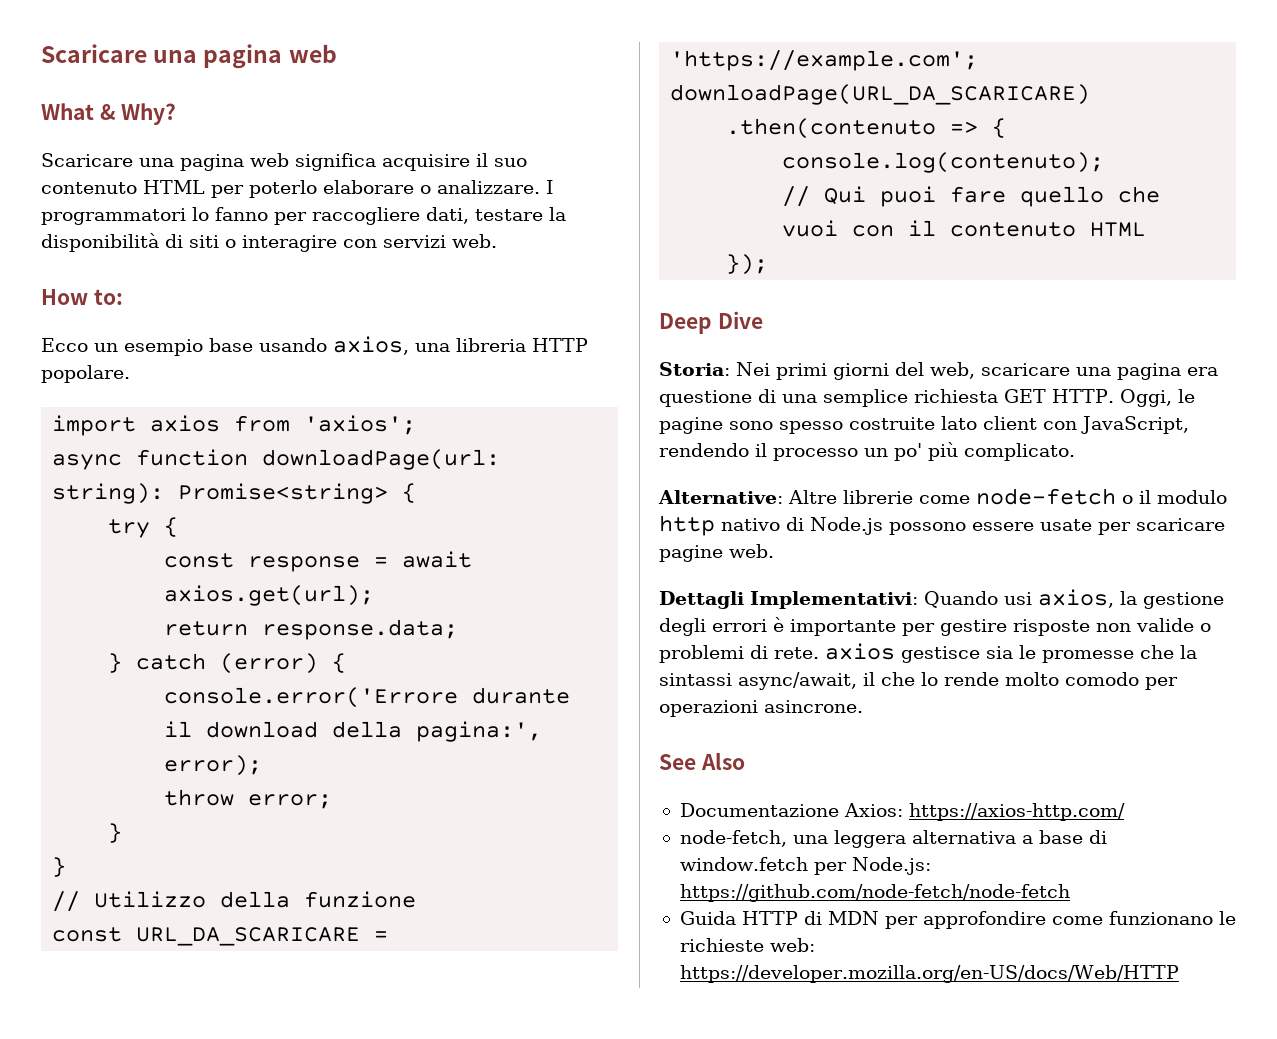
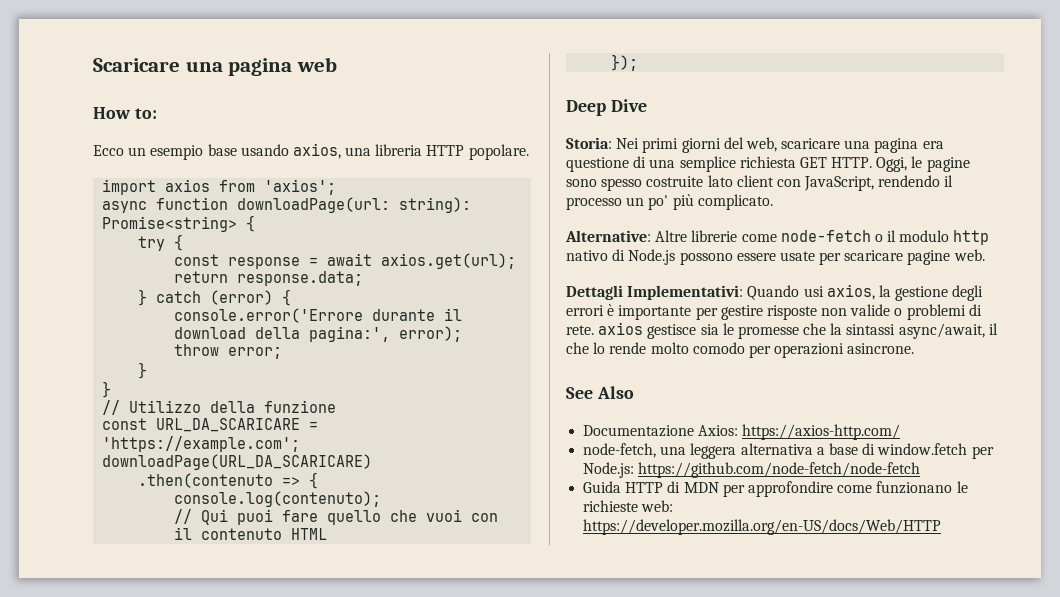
[41,44,337,69] [41,103,177,125] [41,153,527,171] [41,180,554,198] [41,207,566,225] [41,233,497,252] Scaricare una pagina web // What & Why? // Scaricare una pagina web significa acquisire il suo contenuto HTML per poterlo elaborare o analizzare. I programmatori lo fanno per raccogliere dati, testare la disponibilità di siti o interagire con servizi web. -> [93,57,338,76] Scaricare una pagina web

